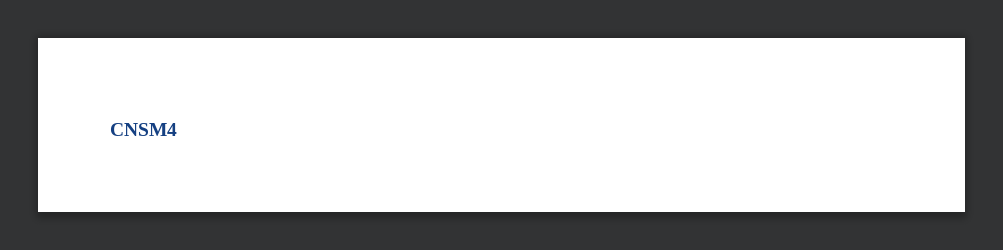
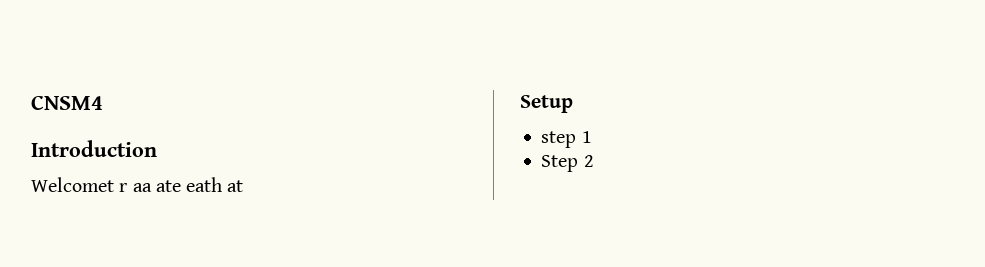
(177, 129) none -> [31,140,157,157] [31,177,244,192] [520,95,573,113] [541,131,592,148] [541,155,594,172] // Introduction // Welcomet r aa ate eath at // Setup // step 1 // Step 2

